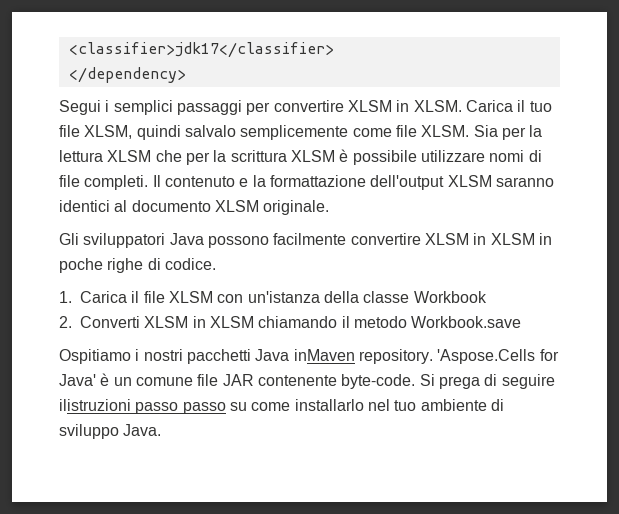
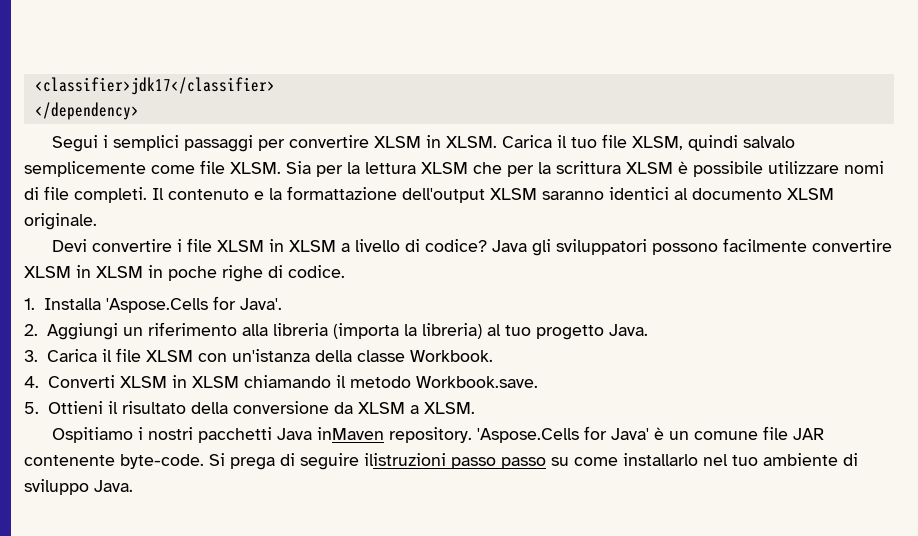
[59,233,204,248] Gli sviluppatori Java -> [51,238,647,256] Devi convertire i file XLSM in XLSM a livello di codice? Java gli sviluppatori
(72, 297) none -> [43,296,282,313] [24,322,648,340] [24,350,38,362] Installa 'Aspose.Cells for Java'. // 2. Aggiungi un riferimento alla libreria (importa la libreria) al tuo progetto Java. // 3.
[413,291,487,303] [59,316,72,328] Workbook // 2. -> [409,350,493,362] [24,376,39,388] Workbook. // 4.
[411,316,522,328] Workbook.save -> [415,376,538,388] [24,401,475,414] Workbook.save. // 5. Ottieni il risultato della conversione da XLSM a XLSM.

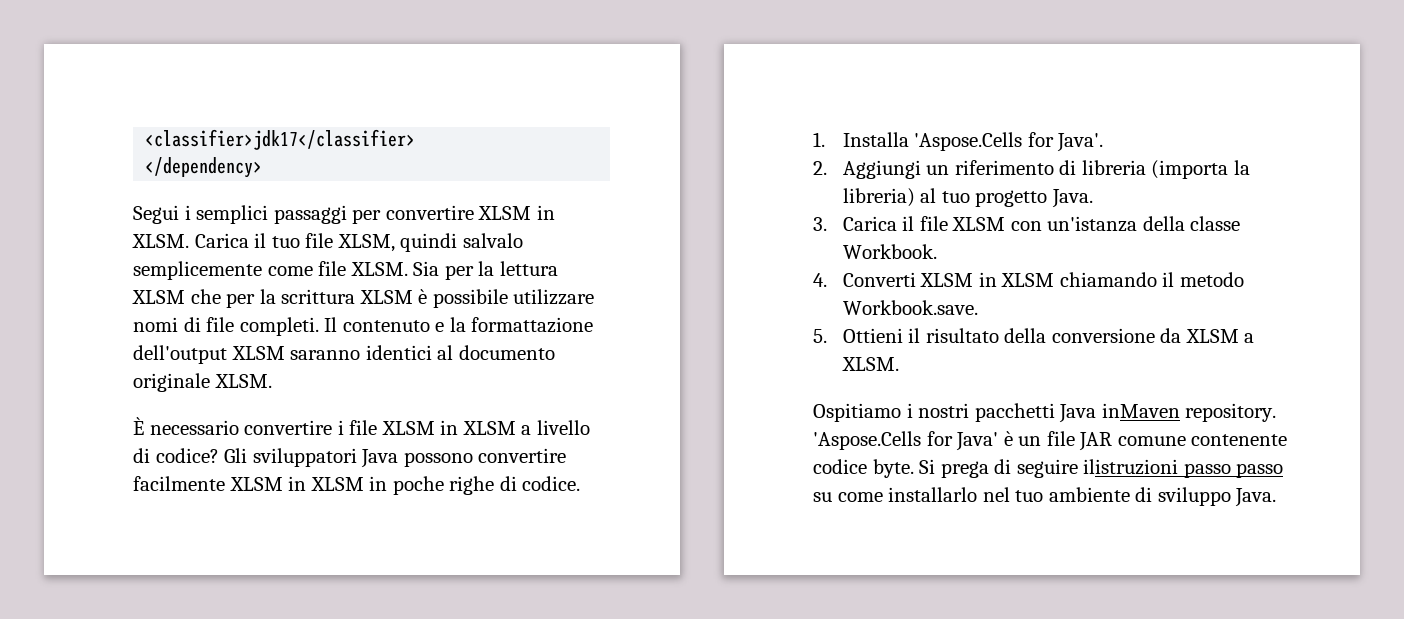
[787,188,834,200] [24,213,97,230] [51,239,87,252] XLSM originale. // Devi -> [133,373,272,392] [133,417,239,435] originale XLSM. // È necessario
[491,238,892,256] Java gli sviluppatori possono facilmente convertire -> [224,448,567,468] [133,476,225,491] Gli sviluppatori Java possono convertire facilmente
[241,324,268,336] alla -> [1059,160,1077,175] di
[693,431,758,440] comune -> (1042, 441) none
[24,454,204,469] contenente byte-code. -> [1117,434,1288,446] [813,459,914,478] comune contenente codice byte.

